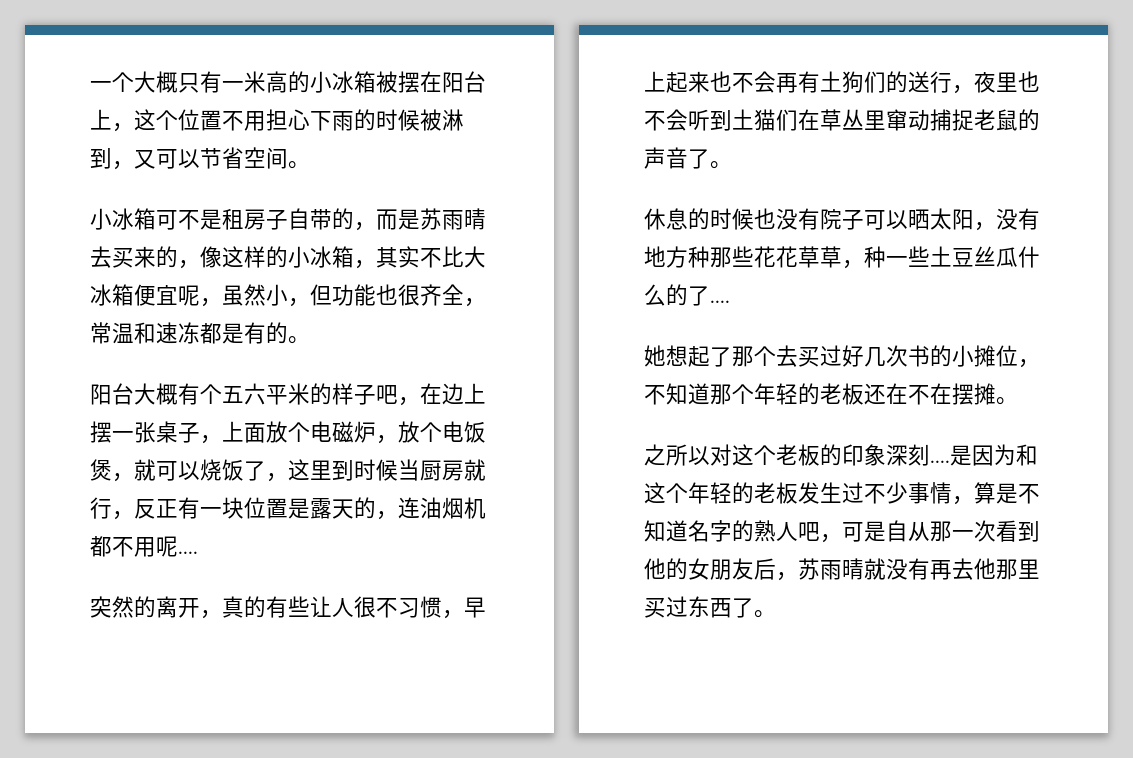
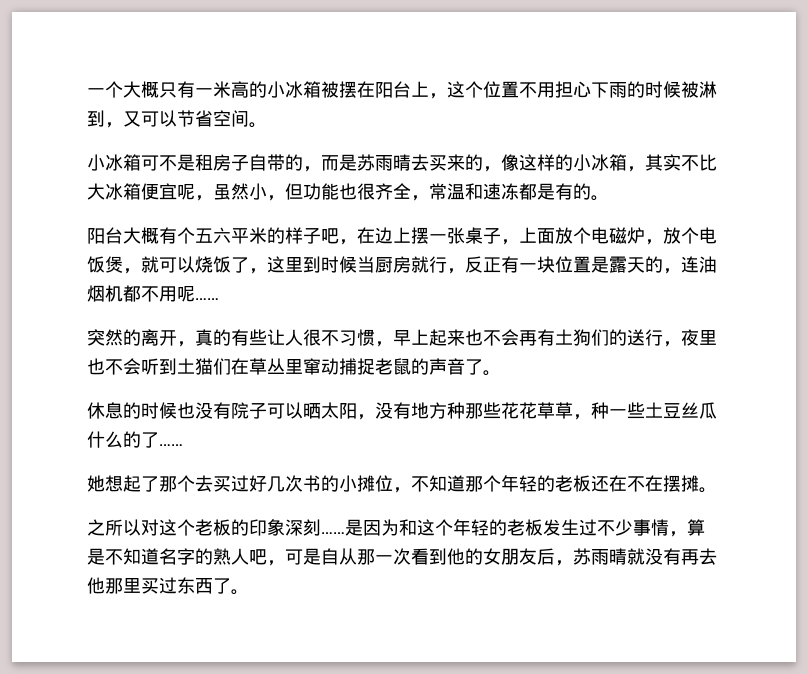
[178,551,198,554] .... -> [195,298,219,300] ……
[710,300,730,303] .... -> [159,444,183,446] ……
[930,460,950,463] .... -> [321,532,345,534] ……

